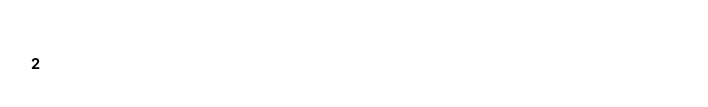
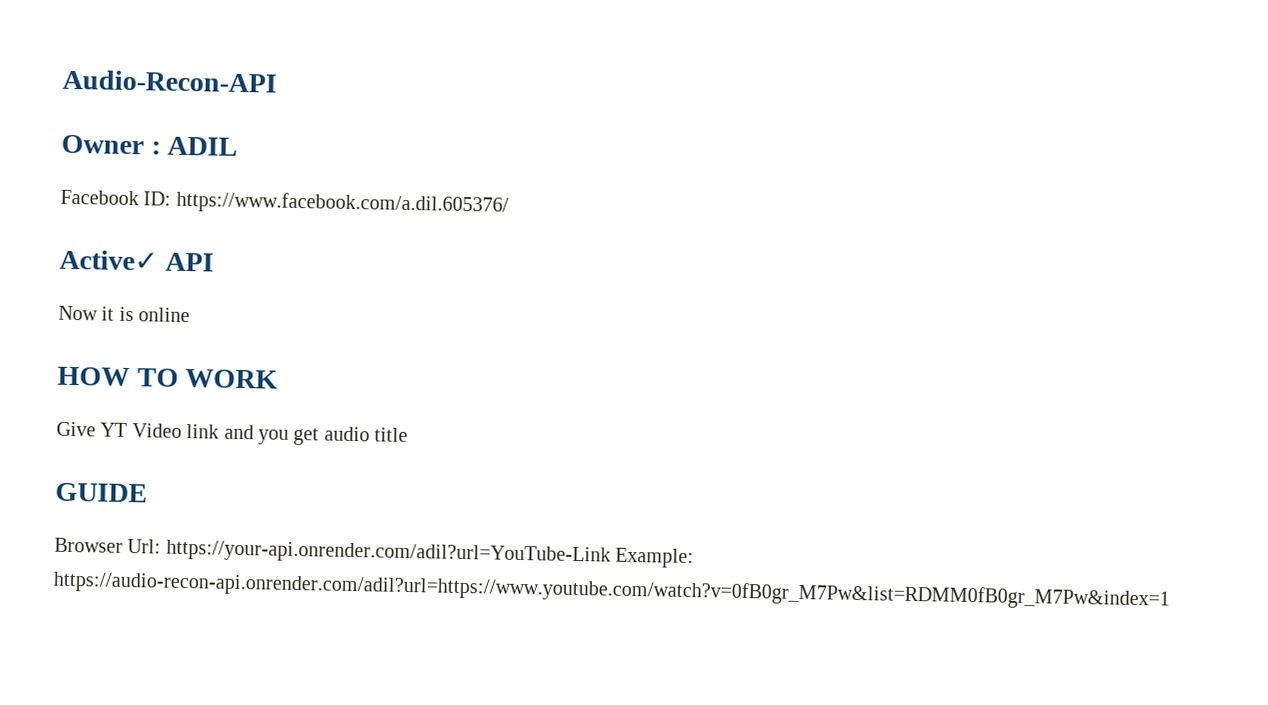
[31,58,40,69] 2 -> [62,69,277,93] [61,134,239,156] [60,189,509,217] [59,249,214,272] [58,305,191,323] [57,366,279,389] [56,421,409,446] [55,482,148,503] [54,537,695,569] [53,570,1170,611] Audio-Recon-API // Owner : ADIL // Facebook ID: https://www.facebook.com/a.dil.605376/ // Active✓ API // Now it is online // HOW TO WORK // Give YT Video link and you get audio title // GUIDE // Browser Url: https://your-api.onrender.com/adil?url=YouTube-Link Example: https://audio-recon-api.onrender.com/adil?url=https://www.youtube.com/watch?v=0fB0gr_M7Pw&list=RDMM0fB0gr_M7Pw&index=1

